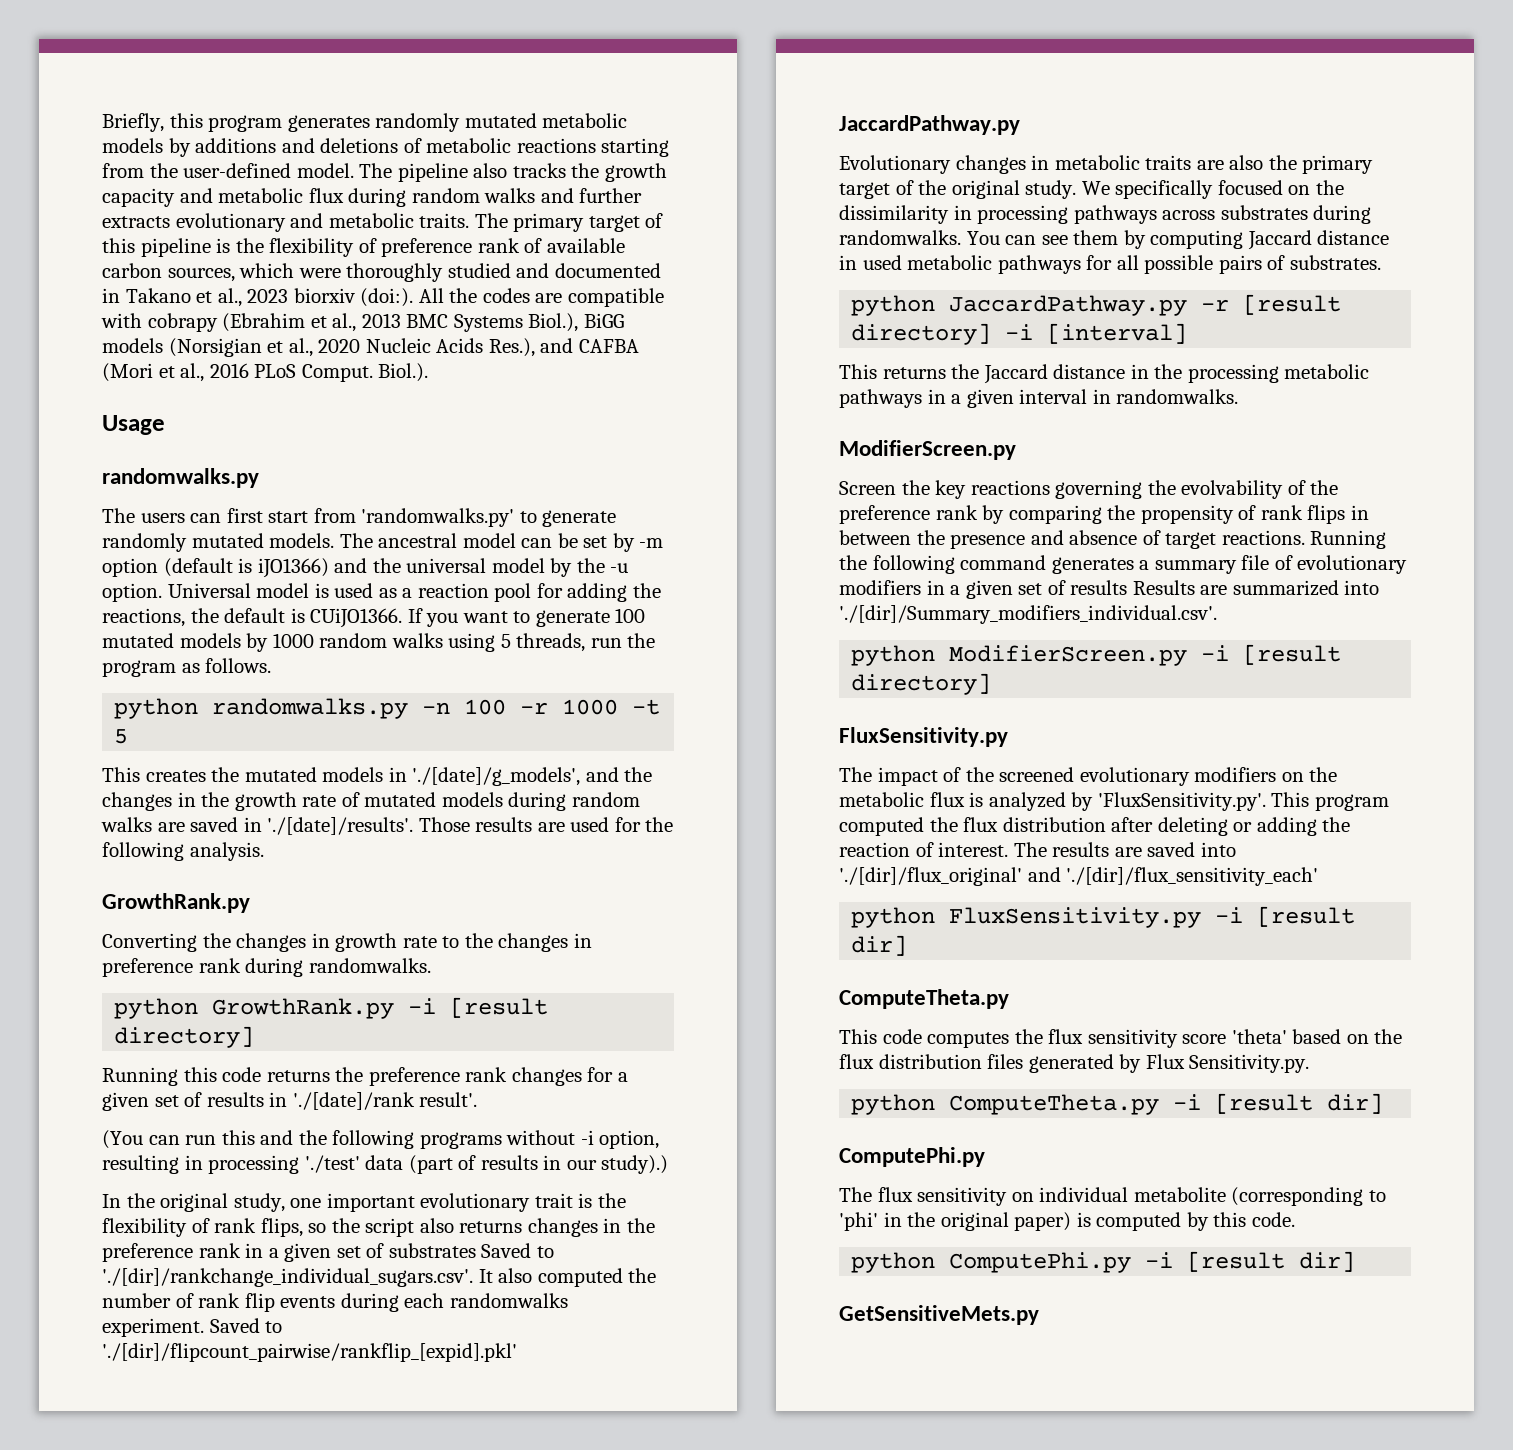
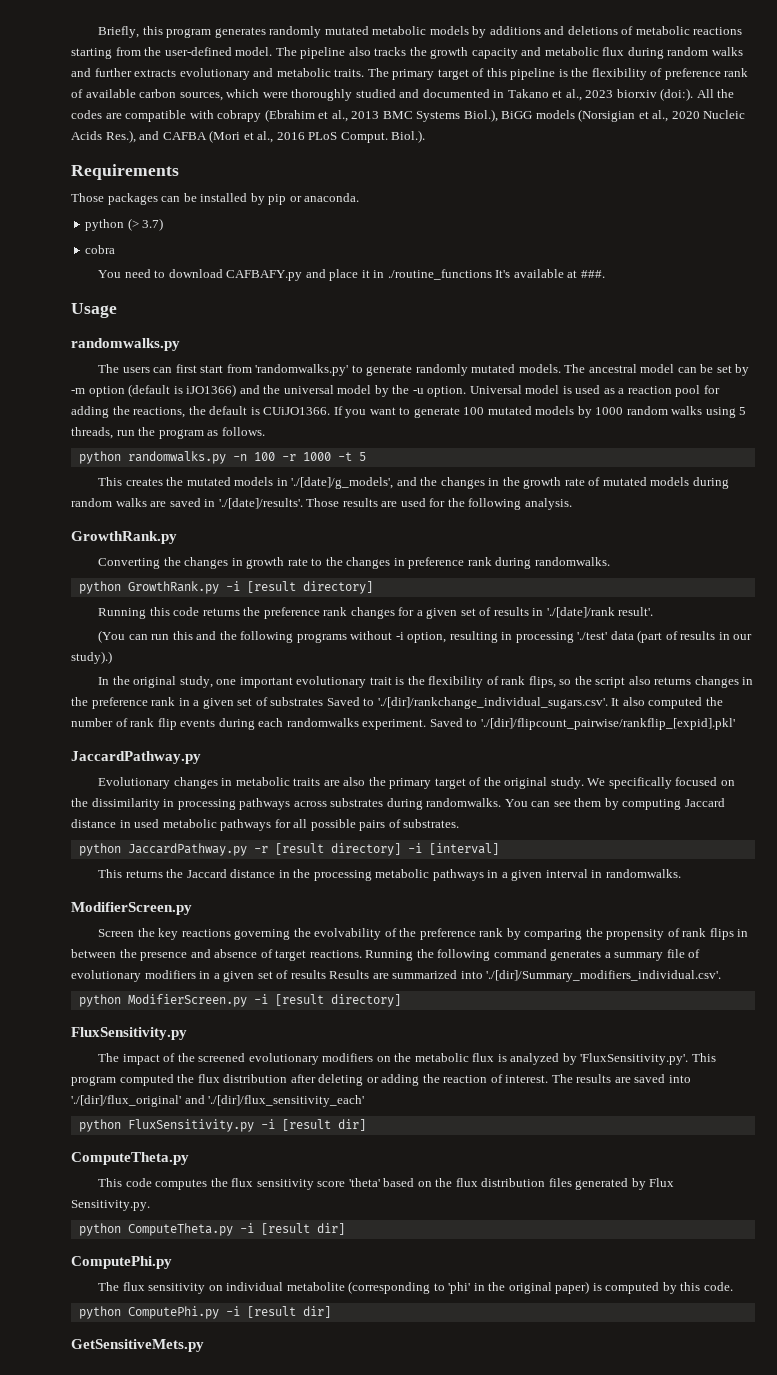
(429, 372) none -> [71,164,179,180] [71,193,360,205] [85,218,164,231] [85,245,116,254] [98,269,605,281] // Requirements // Those packages can be installed by pip or anaconda. // python (> 3.7) // cobra // You need to download CAFBAFY.py and place it in ./routine_functions It's available at ###.

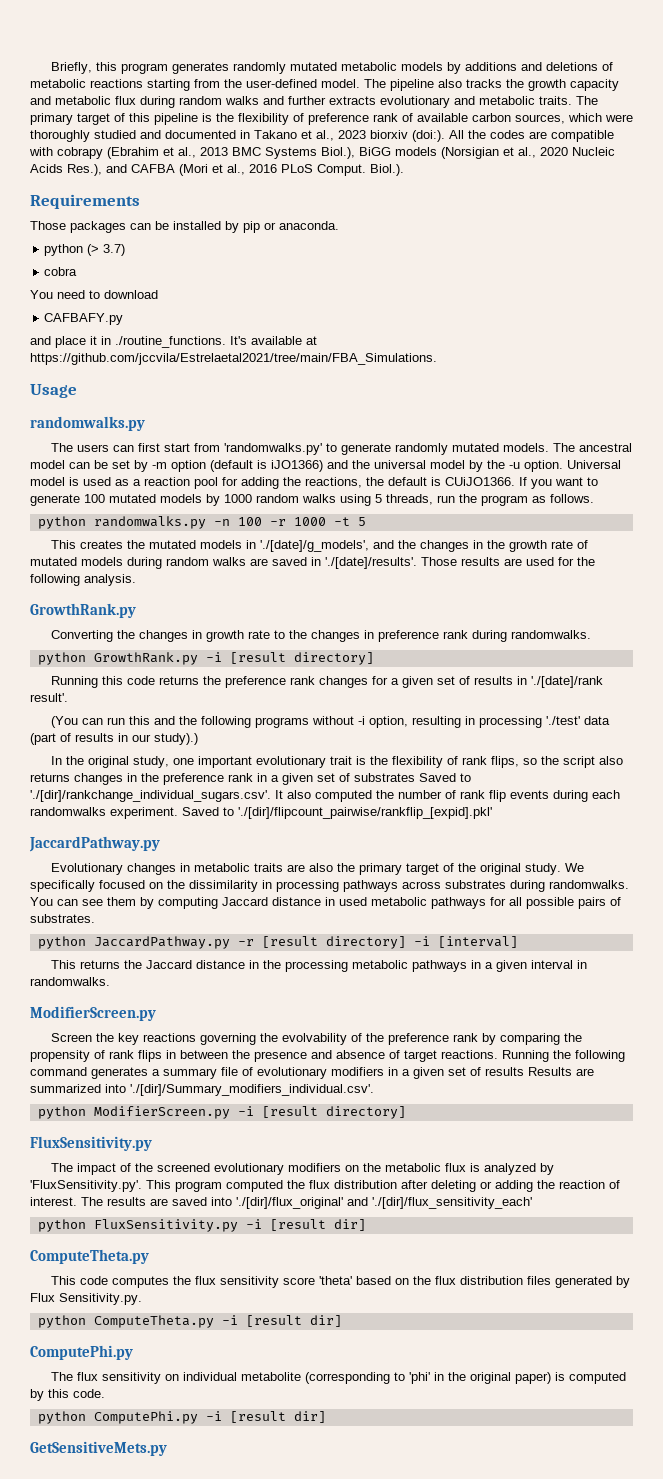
(223, 273) none -> (158, 294) //
(303, 275) none -> (124, 319) //
[387,269,492,280] ./routine_functions -> [115,336,226,348] ./routine_functions.
[580,270,605,278] ###. -> [30,353,437,365] https://github.com/jccvila/Estrelaetal2021/tree/main/FBA_Simulations.

